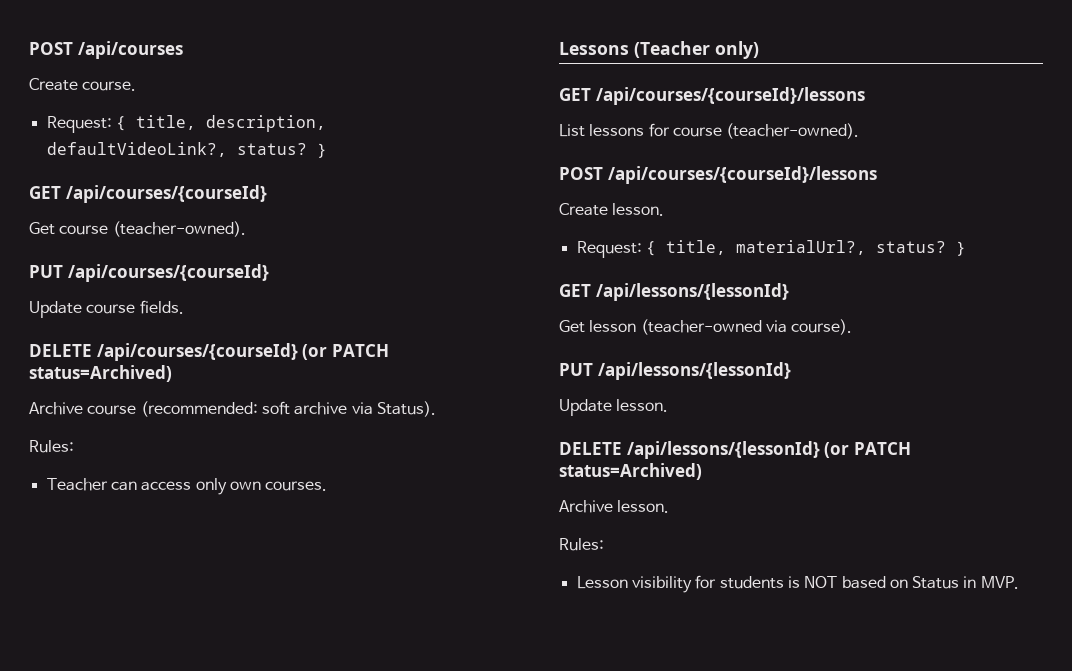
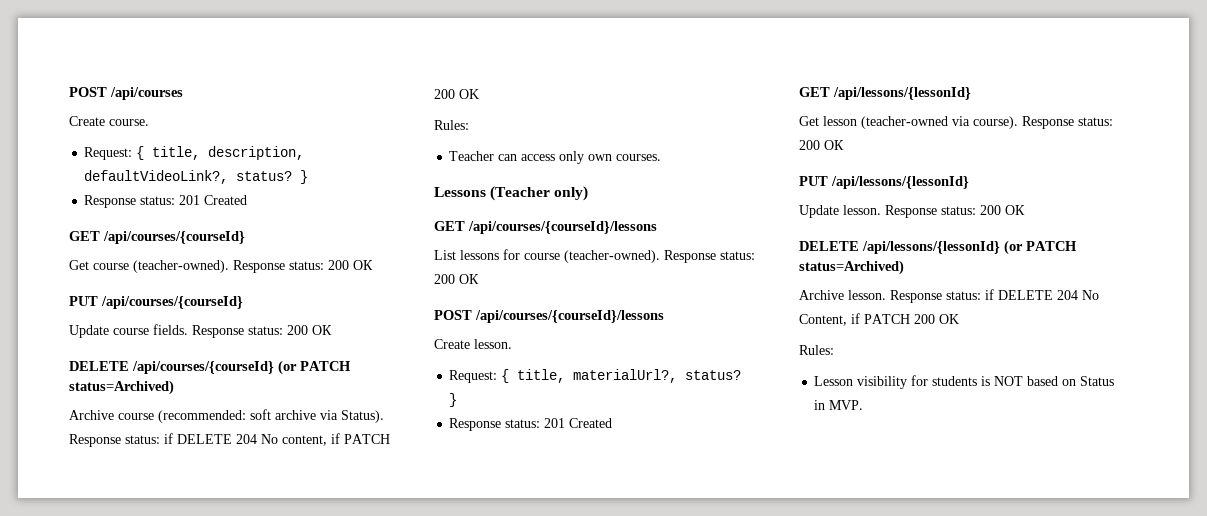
(327, 150) none -> [84,195,248,208] // Response status: 201 Created
(246, 229) none -> [233,260,373,273] Response status: 200 ОК
(184, 307) none -> [192,325,332,338] Response status: 200 ОК
(436, 409) none -> [69,433,390,447] [434,89,479,99] Response status: if DELETE 204 No content, if PATCH 200 OK
(860, 131) none -> [664,250,755,263] [434,274,479,284] Response status: 200 ОК
(966, 248) none -> [449,418,613,431] // Response status: 201 Created
(853, 327) none -> [1022,116,1113,129] [799,140,844,150] Response status: 200 ОК
(669, 405) none -> [885,205,1025,218] Response status: 200 ОК
(670, 506) none -> [890,289,1099,303] [799,313,959,326] Response status: if DELETE 204 No Content, if PATCH 200 OK

